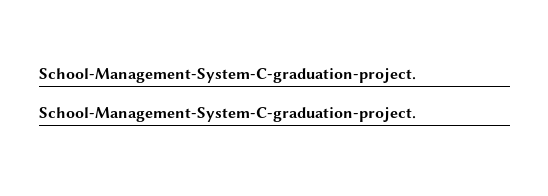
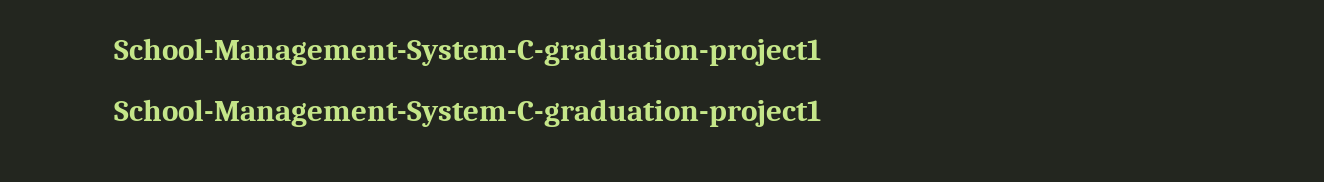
[39,68,416,83] [39,107,416,122] School-Management-System-C-graduation-project. // School-Management-System-C-graduation-project. -> [114,38,821,66] [114,99,821,127] School-Management-System-C-graduation-project1 // School-Management-System-C-graduation-project1

